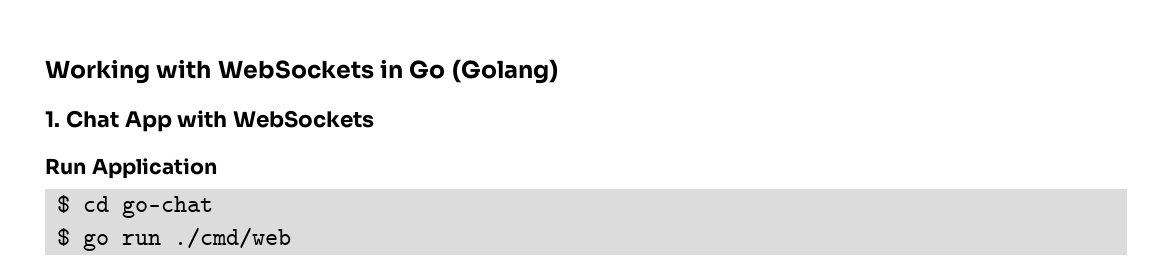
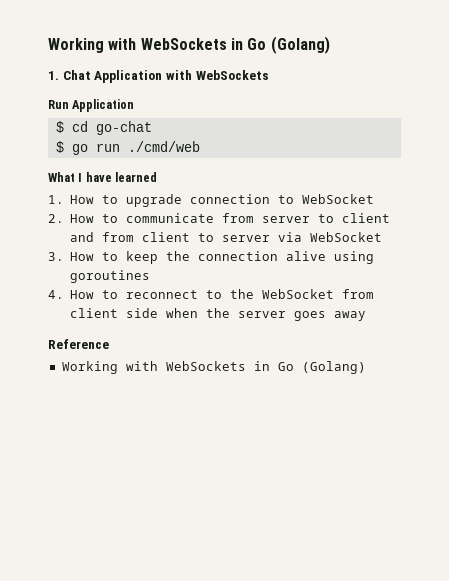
[124,111,172,132] App -> [94,70,163,83] Application
(292, 238) none -> [48,172,158,182] [48,194,375,207] [48,213,391,223] [70,232,383,242] [48,251,375,264] [70,270,151,283] [48,289,375,299] [70,308,367,321] [48,339,109,349] [61,361,366,374] // What I have learned // 1. How to upgrade connection to WebSocket // 2. How to communicate from server to client and from client to server via WebSocket // 3. How to keep the connection alive using goroutines // 4. How to reconnect to the WebSocket from client side when the server goes away // Reference // Working with WebSockets in Go (Golang)

